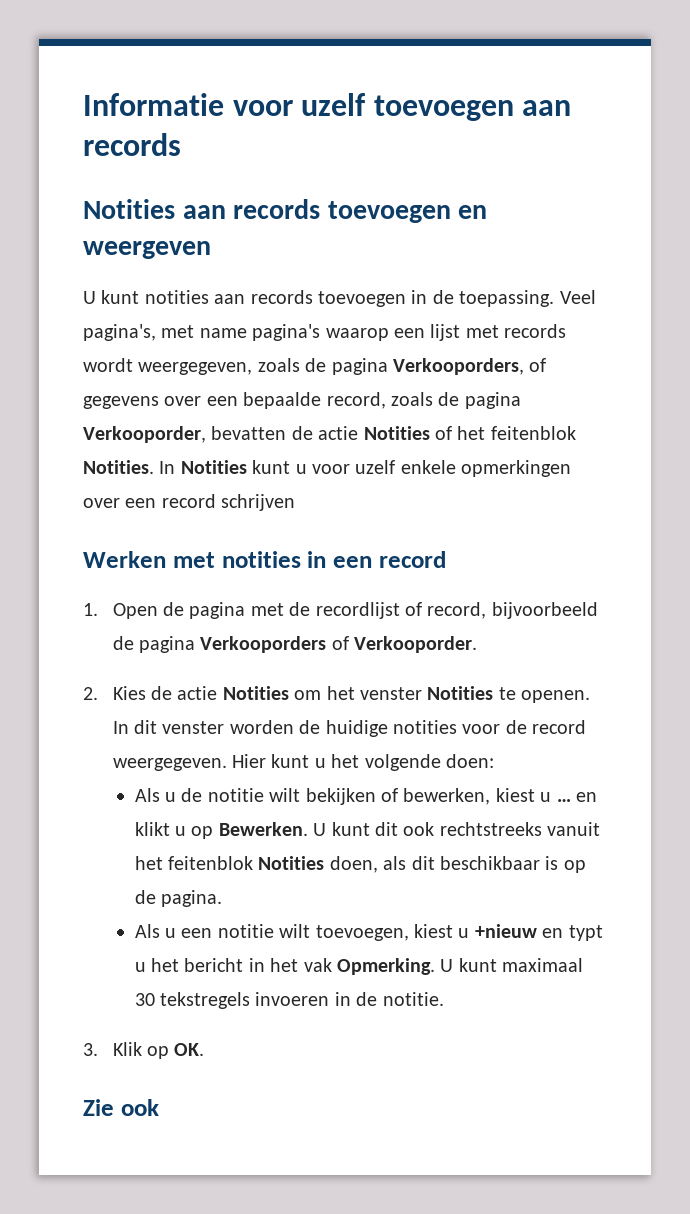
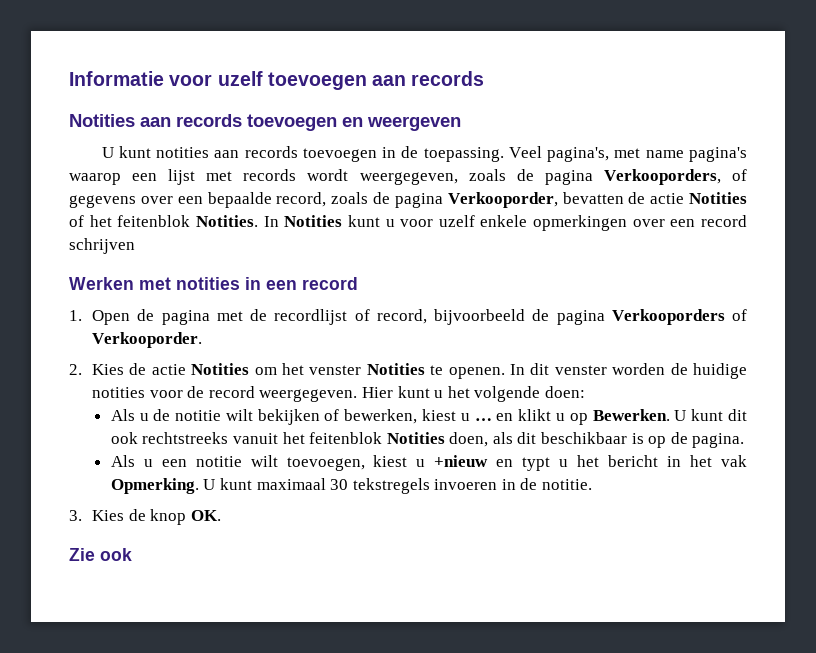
[112,1042,169,1059] Klik op -> [92,509,187,525] Kies de knop

